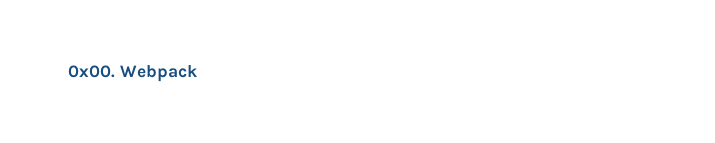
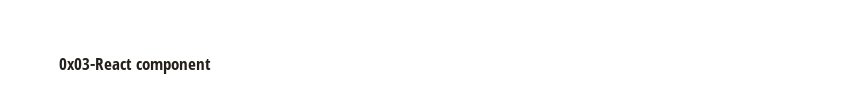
[68,65,198,82] 0x00. Webpack -> [59,58,212,74] 0x03-React component

